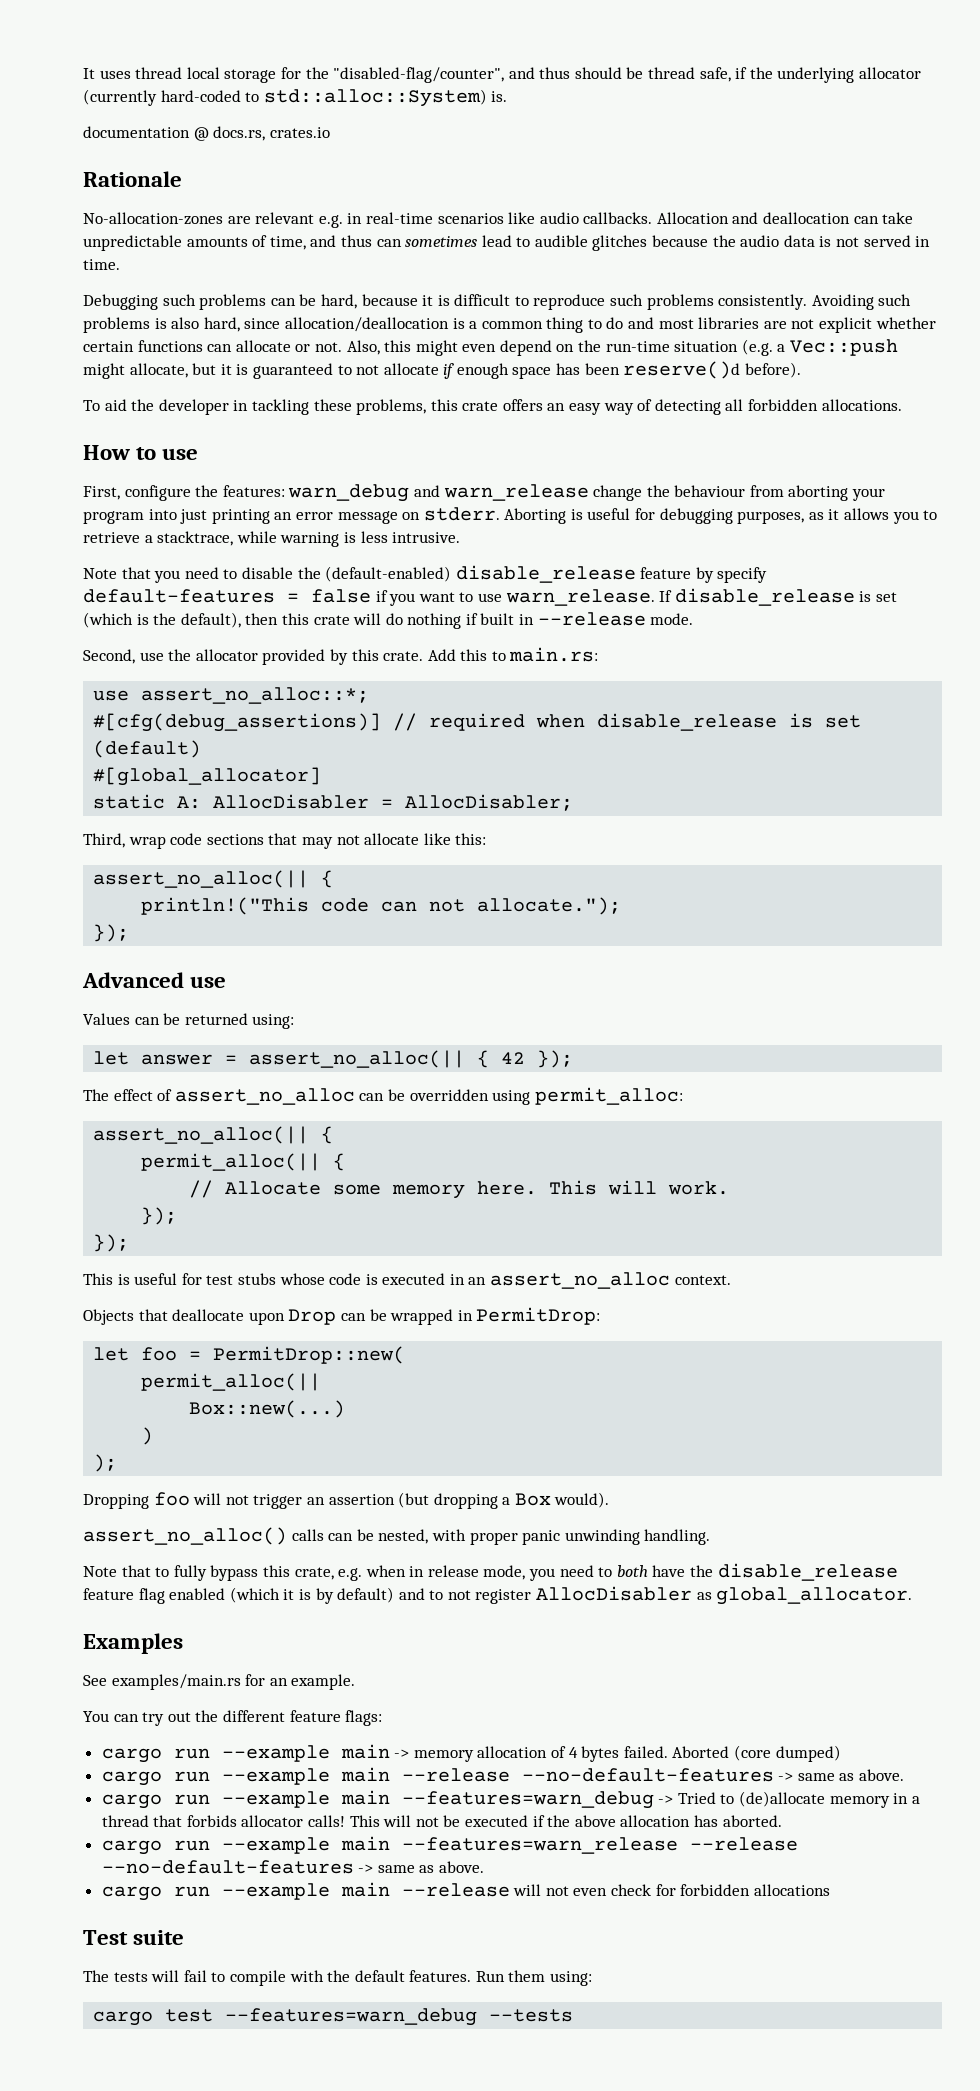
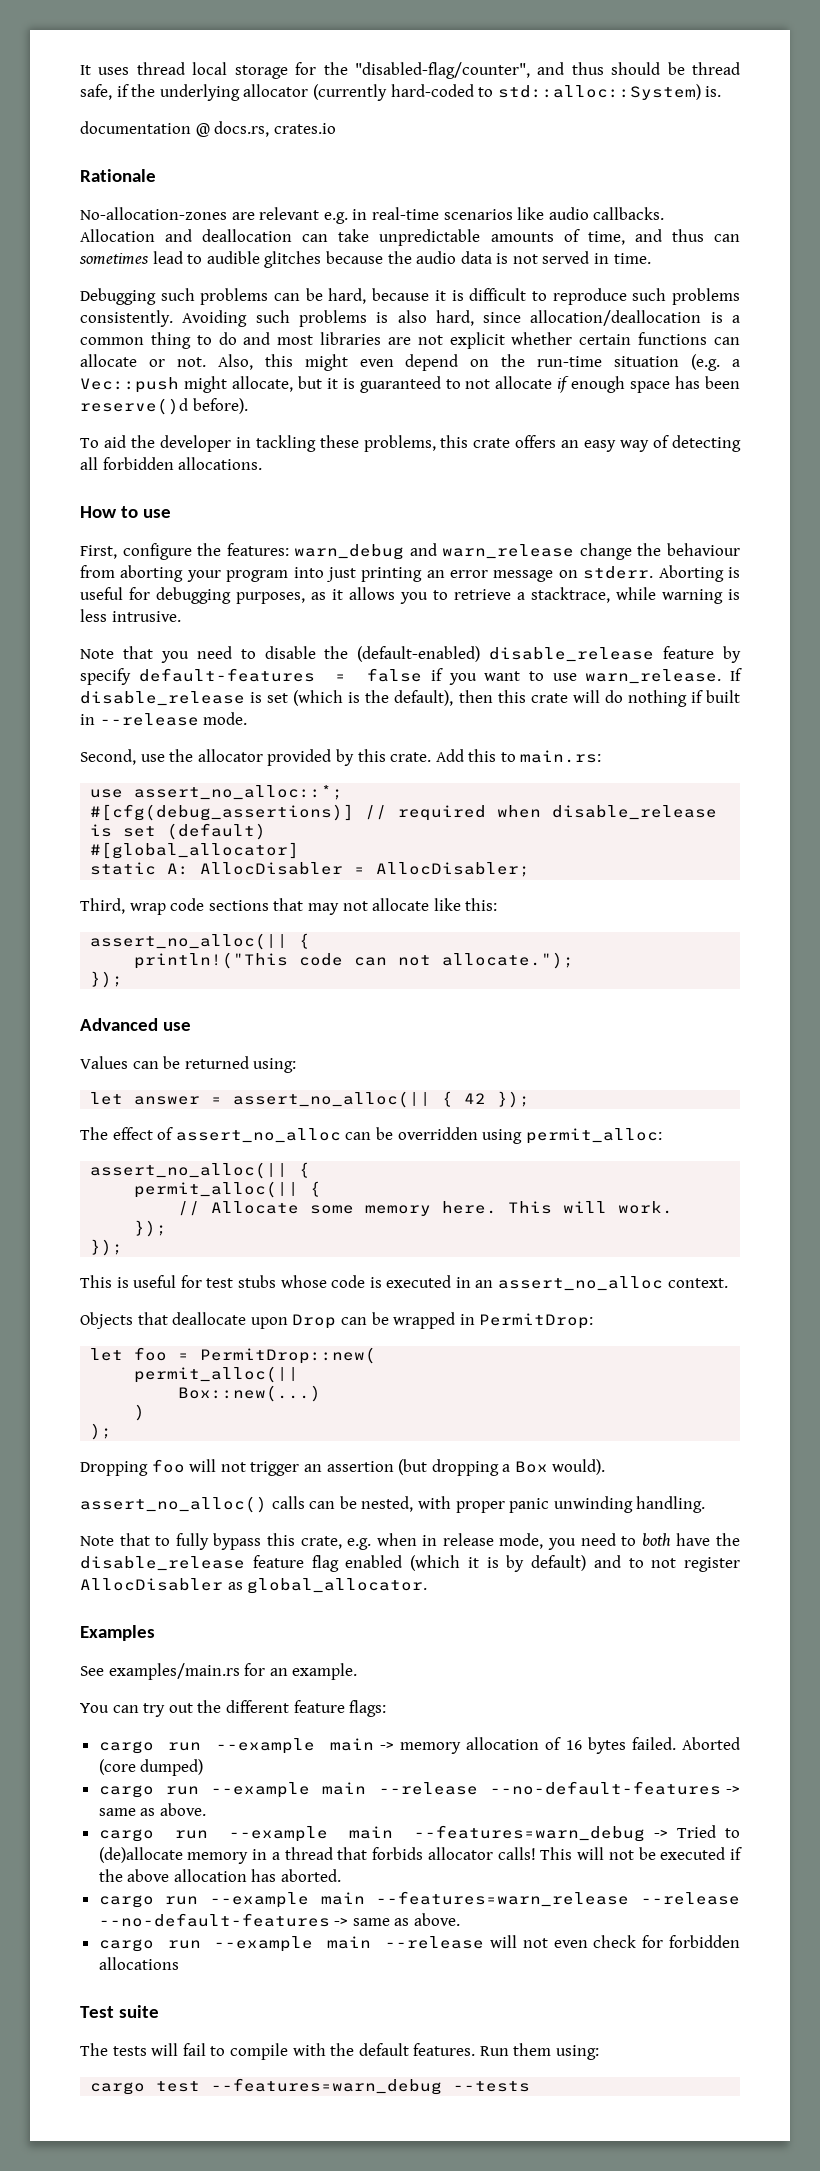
[568,1747,578,1758] 4 -> [565,1740,582,1750] 16

